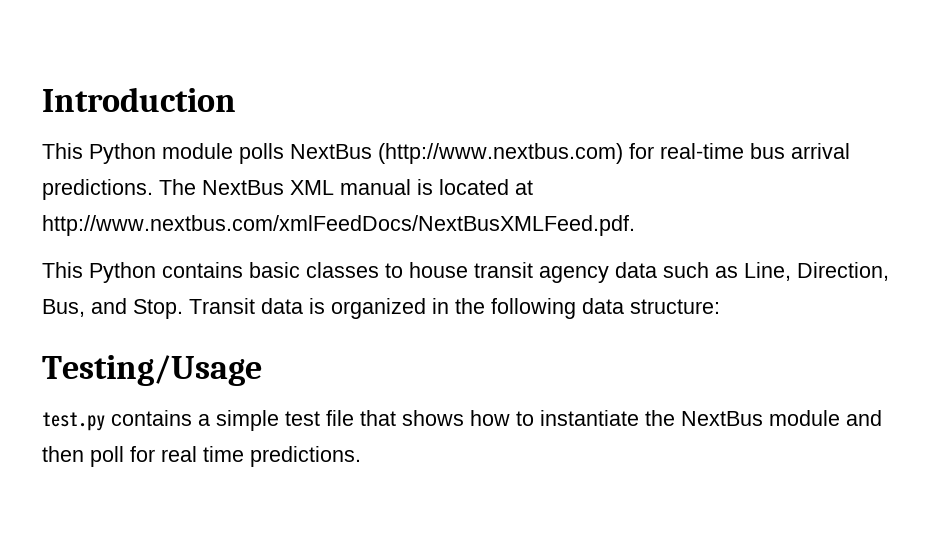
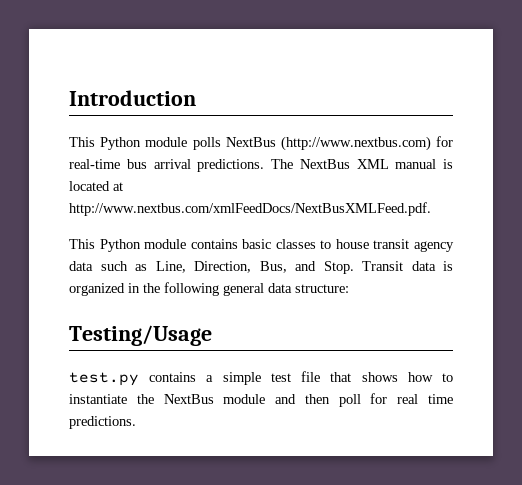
(156, 272) none -> [144,239,187,249] module
(576, 308) none -> [223,283,264,296] general

